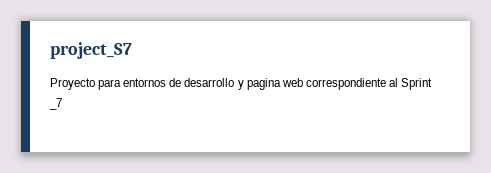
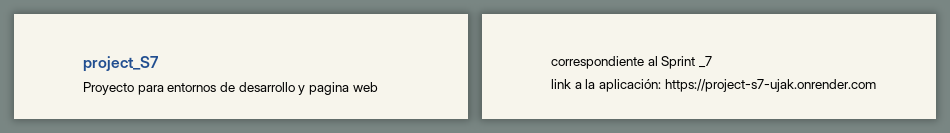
(62, 104) none -> [551,79,876,92] // link a la aplicación: https://project-s7-ujak.onrender.com

